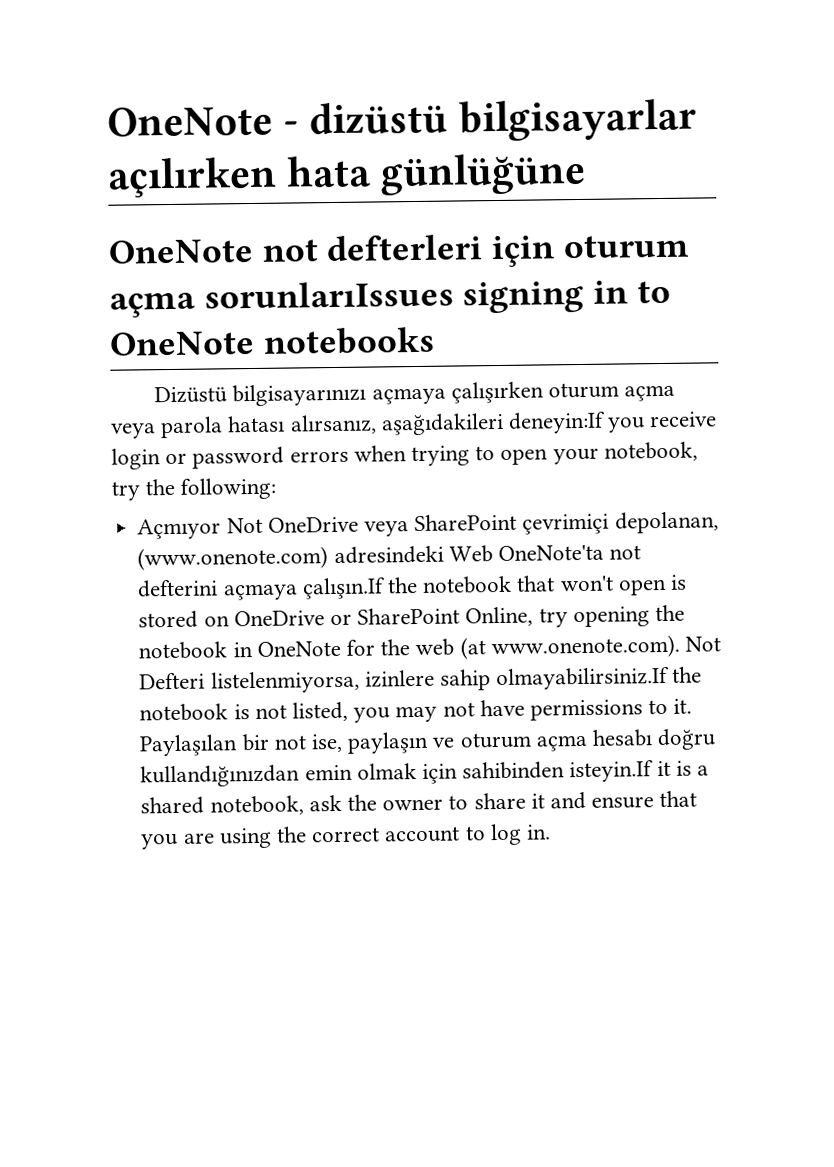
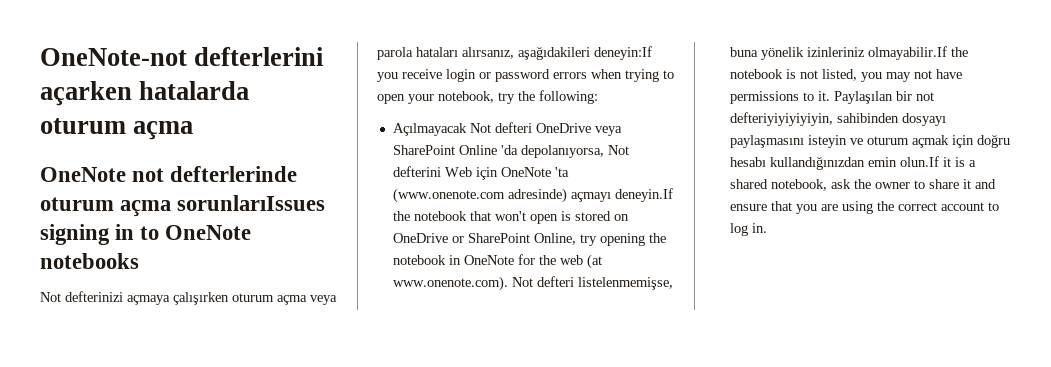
[107,98,697,142] [107,152,587,198] OneNote - dizüstü bilgisayarlar açılırken hata günlüğüne -> [40,47,324,66] [40,81,250,106] [40,118,194,140] OneNote-not defterlerini açarken hatalarda oturum açma
[326,234,556,268] defterleri için -> [170,166,298,182] defterlerinde
[154,383,367,407] Dizüstü bilgisayarınızı -> [40,291,123,302] Not defterinizi
[227,415,286,433] hatası -> [416,47,458,57] hataları
[137,511,719,540] [137,544,642,571] [137,577,386,601] Açmıyor Not OneDrive veya SharePoint çevrimiçi depolanan, (www.onenote.com) adresindeki Web OneNote'ta not defterini açmaya çalışın.If -> [392,122,622,136] [392,145,629,158] [392,166,569,180] [392,188,673,203] Açılmayacak Not defteri OneDrive veya SharePoint Online 'da depolanıyorsa, Not defterini Web için OneNote 'ta (www.onenote.com adresinde) açmayı deneyin.If
[139,666,671,694] Defteri listelenmiyorsa, izinlere sahip olmayabilirsiniz.If -> [536,276,673,290] [729,46,947,60] defteri listelenmemişse, buna yönelik izinleriniz olmayabilir.If
[310,728,717,754] [140,760,655,788] ise, paylaşın ve oturum açma hesabı doğru kullandığınızdan emin olmak için sahibinden isteyin.If -> [729,112,946,126] [729,134,1010,148] [729,156,939,170] defteriyiyiyiyiyin, sahibinden dosyayı paylaşmasını isteyin ve oturum açmak için doğru hesabı kullandığınızdan emin olun.If

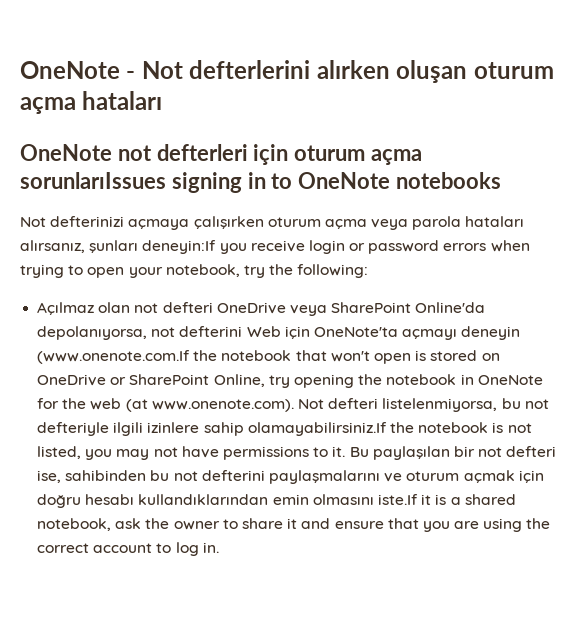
[40,47,324,66] [40,81,250,106] [40,118,194,140] OneNote-not defterlerini açarken hatalarda oturum açma -> [20,60,554,83] [20,91,163,114] OneNote - Not defterlerini alırken oluşan oturum açma hataları
[170,166,298,182] defterlerinde -> [156,144,289,165] defterleri için
[518,46,590,60] aşağıdakileri -> [89,240,139,253] şunları
[392,123,491,136] Açılmayacak Not -> [37,302,159,315] Açılmaz olan not
[458,145,629,158] [392,166,569,180] [392,188,673,203] Online 'da depolanıyorsa, Not defterini Web için OneNote 'ta (www.onenote.com adresinde) açmayı deneyin.If -> [415,302,486,313] [37,326,521,340] [37,350,191,364] Online'da depolanıyorsa, not defterini Web için OneNote'ta açmayı deneyin (www.onenote.com.If
[577,277,673,290] [729,46,947,60] listelenmemişse, buna yönelik izinleriniz olmayabilir.If -> [382,398,549,412] [37,422,387,436] listelenmiyorsa, bu not defteriyle ilgili izinlere sahip olamayabilirsiniz.If
[833,91,934,104] [729,112,946,126] [729,135,847,148] Paylaşılan bir not defteriyiyiyiyiyin, sahibinden dosyayı paylaşmasını isteyin -> [349,446,557,460] [37,470,380,484] Bu paylaşılan bir not defteri ise, sahibinden bu not defterini paylaşmalarını
[769,156,939,170] kullandığınızdan emin olun.If -> [138,494,418,505] kullandıklarından emin olmasını iste.If

